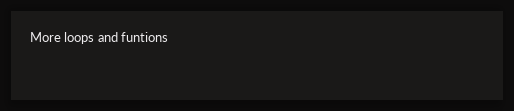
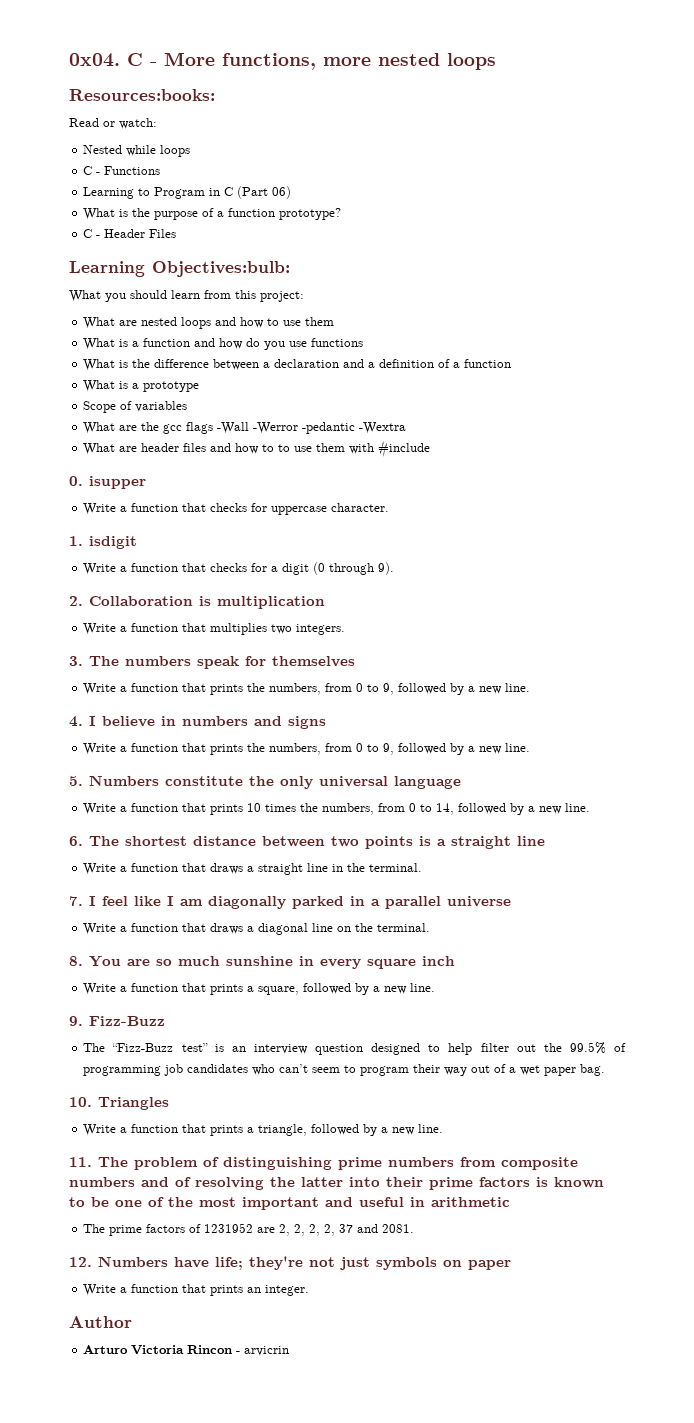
[30,32,169,44] More loops and funtions -> [69,52,496,70] [69,89,215,101] [69,118,157,129] [83,145,191,157] [83,166,161,175] [83,186,292,199] [83,208,342,220] [83,229,177,238] [69,261,290,277] [69,290,304,302] [83,317,335,329] [83,338,364,350] [83,359,512,371] [83,380,200,392] [83,401,188,413] [83,422,407,434] [83,440,431,457] [69,476,146,489] [83,503,390,515] [69,536,137,549] [83,562,395,575] [69,596,325,609] [83,623,346,635] [69,656,355,669] [83,683,531,695] [69,716,326,729] [83,743,531,755] [69,775,461,789] [83,803,591,815] [69,836,545,849] [83,863,423,875] [69,896,511,909] [83,923,431,935] [69,956,455,969] [83,983,436,995] [69,1016,165,1026] [83,1042,626,1055] [83,1064,606,1076] [69,1097,169,1110] [83,1124,444,1136] [69,1157,578,1170] [69,1177,604,1190] [69,1197,510,1210] [83,1223,415,1236] [69,1256,511,1270] [83,1284,310,1296] [69,1316,132,1328] [83,1345,290,1356] 0x04. C - More functions, more nested loops // Resources:books: // Read or watch: // Nested while loops // C - Functions // Learning to Program in C (Part 06) // What is the purpose of a function prototype? // C - Header Files // Learning Objectives:bulb: // What you should learn from this project: // What are nested loops and how to use them // What is a function and how do you use functions // What is the difference between a declaration and a definition of a function // What is a prototype // Scope of variables // What are the gcc flags -Wall -Werror -pedantic -Wextra // What are header files and how to to use them with #include // 0. isupper // Write a function that checks for uppercase character. // 1. isdigit // Write a function that checks for a digit (0 through 9). // 2. Collaboration is multiplication // Write a function that multiplies two integers. // 3. The numbers speak for themselves // Write a function that prints the numbers, from 0 to 9, followed by a new line. // 4. I believe in numbers and signs // Write a function that prints the numbers, from 0 to 9, followed by a new line. // 5. Numbers constitute the only universal language // Write a function that prints 10 times the numbers, from 0 to 14, followed by a new line. // 6. The shortest distance between two points is a straight line // Write a function that draws a straight line in the terminal. // 7. I feel like I am diagonally parked in a parallel universe // Write a function that draws a diagonal line on the terminal. // 8. You are so much sunshine in every square inch // Write a function that prints a square, followed by a new line. // 9. Fizz-Buzz // The “Fizz-Buzz test” is an interview question designed to help filter out the 99.5% of programming job candidates who can’t seem to program their way out of a wet paper bag. // 10. Triangles // Write a function that prints a triangle, followed by a new line. // 11. The problem of distinguishing prime numbers from composite numbers and of resolving the latter into their prime factors is known to be one of the most important and useful in arithmetic // The prime factors of 1231952 are 2, 2, 2, 2, 37 and 2081. // 12. Numbers have life; they're not just symbols on paper // Write a function that prints an integer. // Author // Arturo Victoria Rincon - arvicrin

